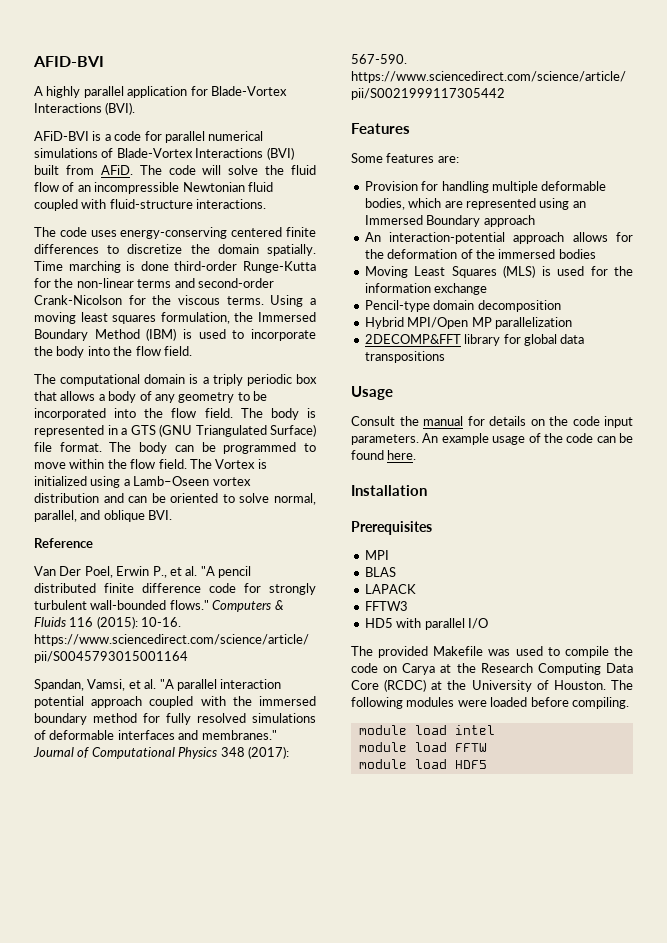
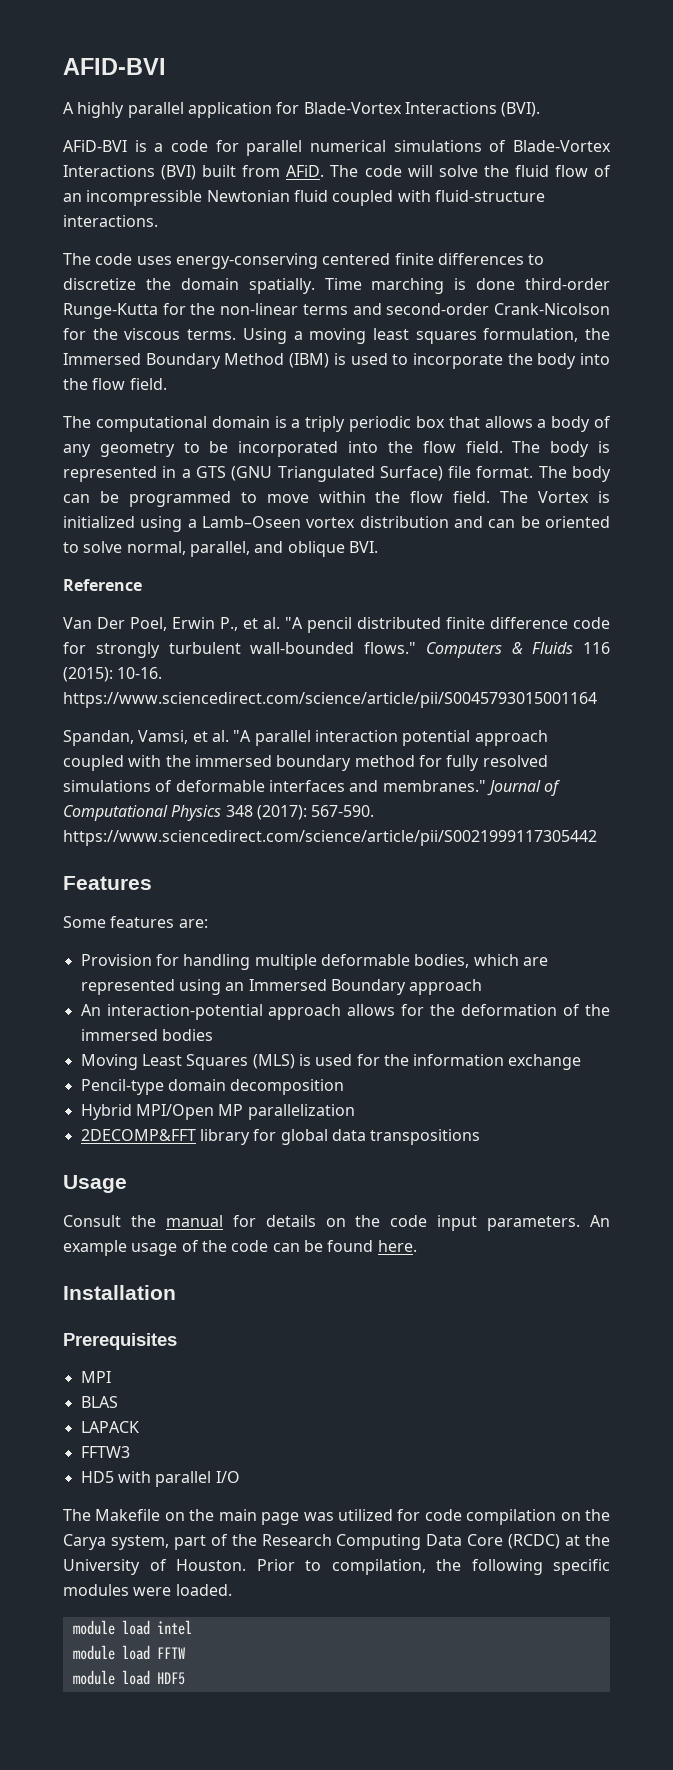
[378,646,633,658] [351,663,452,675] provided Makefile was used to compile the code on Carya at -> [95,1509,610,1525] [63,1534,228,1550] Makefile on the main page was utilized for code compilation on the Carya system, part of
[611,680,633,690] [351,697,629,709] The following modules were loaded before compiling. -> [256,1559,610,1575] [63,1584,232,1596] Prior to compilation, the following specific modules were loaded.

